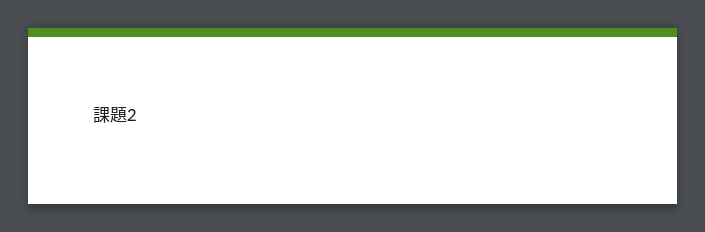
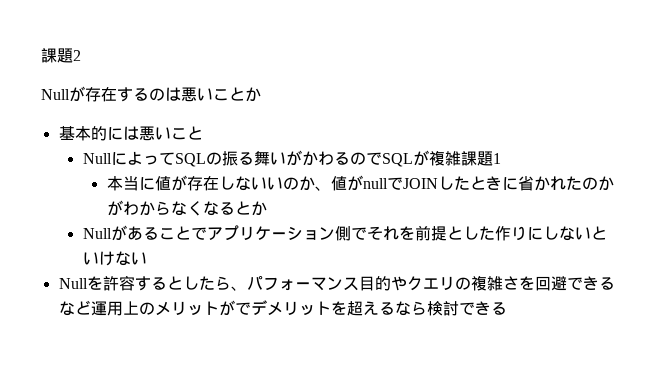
(136, 115) none -> [41,86,261,102] [58,126,203,141] [82,150,501,167] [106,175,614,191] [106,200,267,216] [82,225,607,241] [82,251,147,266] [58,275,615,291] [58,300,507,316] // Nullが存在するのは悪いことか // 基本的には悪いこと // NullによってSQLの振る舞いがかわるのでSQLが複雑課題1 // 本当に値が存在しないいのか、値がnullでJOINしたときに省かれたのかがわからなくなるとか // Nullがあることでアプリケーション側でそれを前提とした作りにしないといけない // Nullを許容するとしたら、パフォーマンス目的やクエリの複雑さを回避できるなど運用上のメリットがでデメリットを超えるなら検討できる

